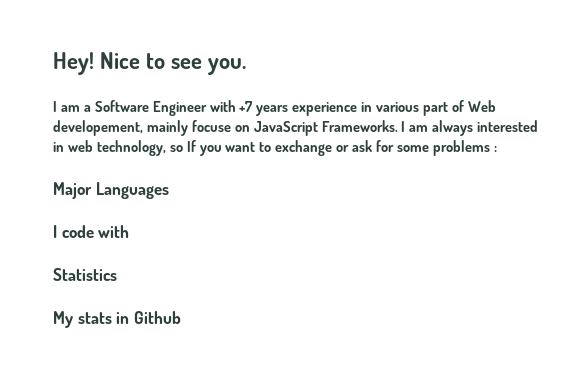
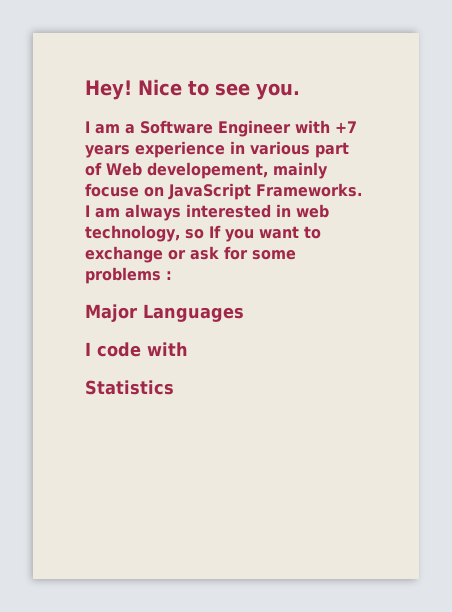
[53,311,181,328] // My stats in Github -> (174, 387) none

